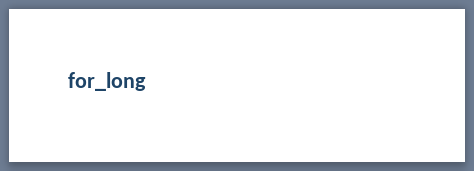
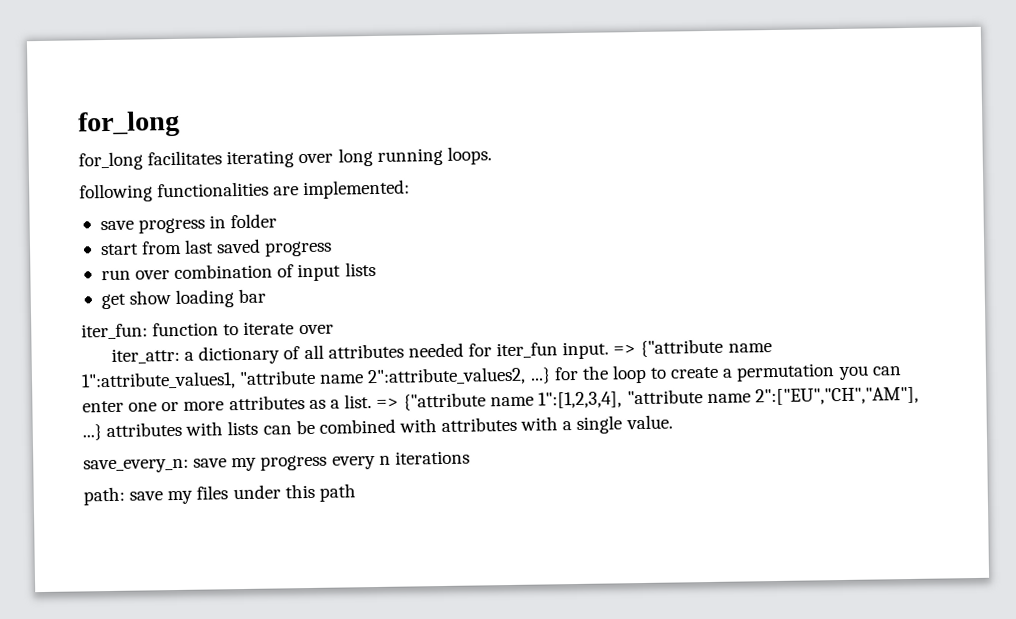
[68,72,146,91] for_long -> [77,110,180,138] [78,146,492,171] [79,179,411,203] [99,213,278,234] [99,238,333,257] [100,261,376,282] [100,288,267,310] [81,321,334,340] [111,338,772,365] [81,363,902,391] [82,386,919,413] [82,414,673,441] [83,450,470,474] [83,483,356,506] for_long // for_long facilitates iterating over long running loops. // following functionalities are implemented: // save progress in folder // start from last saved progress // run over combination of input lists // get show loading bar // iter_fun: function to iterate over // iter_attr: a dictionary of all attributes needed for iter_fun input. => {"attribute name 1":attribute_values1, "attribute name 2":attribute_values2, ...} for the loop to create a permutation you can enter one or more attributes as a list. => {"attribute name 1":[1,2,3,4], "attribute name 2":["EU","CH","AM"], ...} attributes with lists can be combined with attributes with a single value. // save_every_n: save my progress every n iterations // path: save my files under this path

